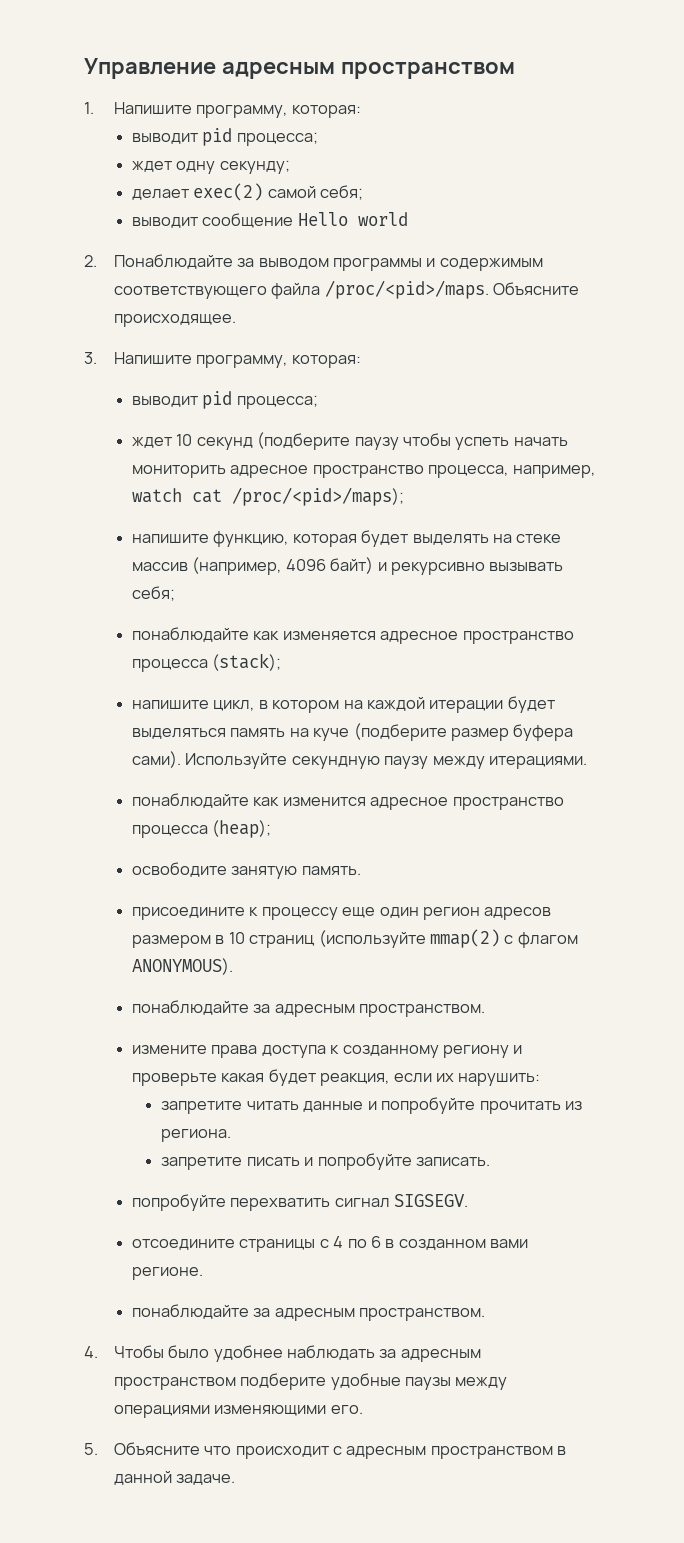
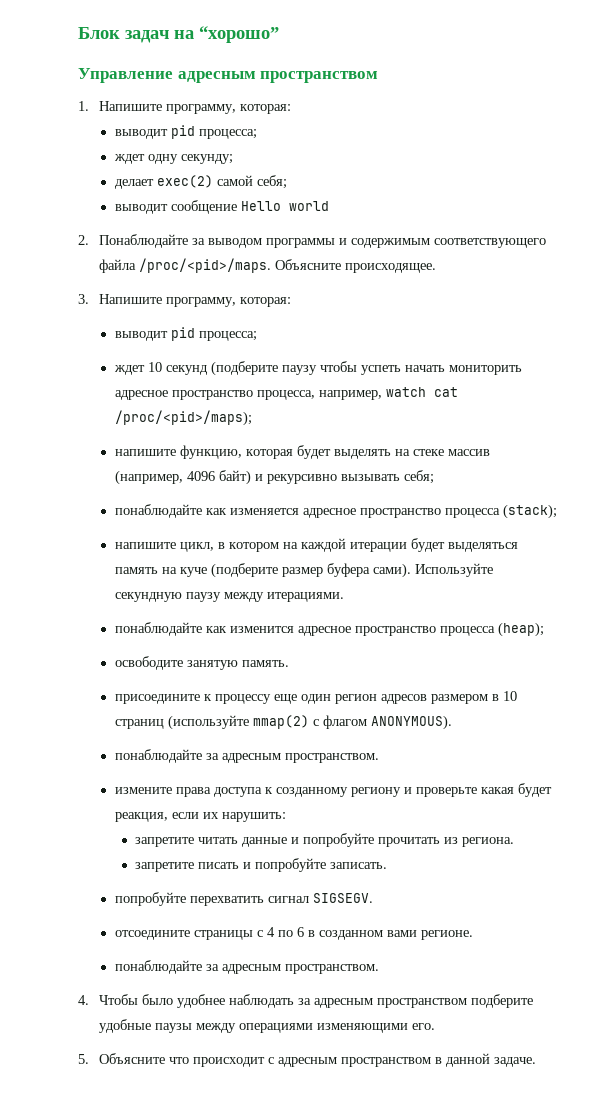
(84, 68) none -> [78,26,279,43] Блок задач на “хорошо” //

